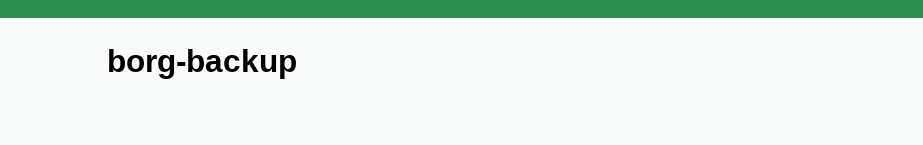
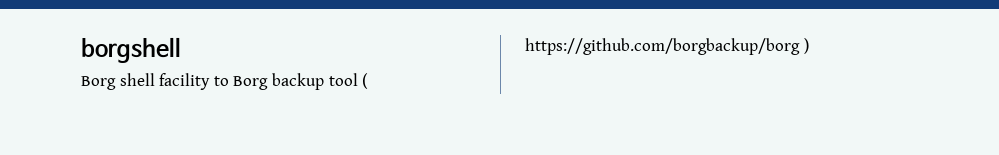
[107,49,297,79] borg-backup -> [81,37,181,63] [81,73,369,90] [525,38,809,55] borgshell // Borg shell facility to Borg backup tool ( https://github.com/borgbackup/borg )

